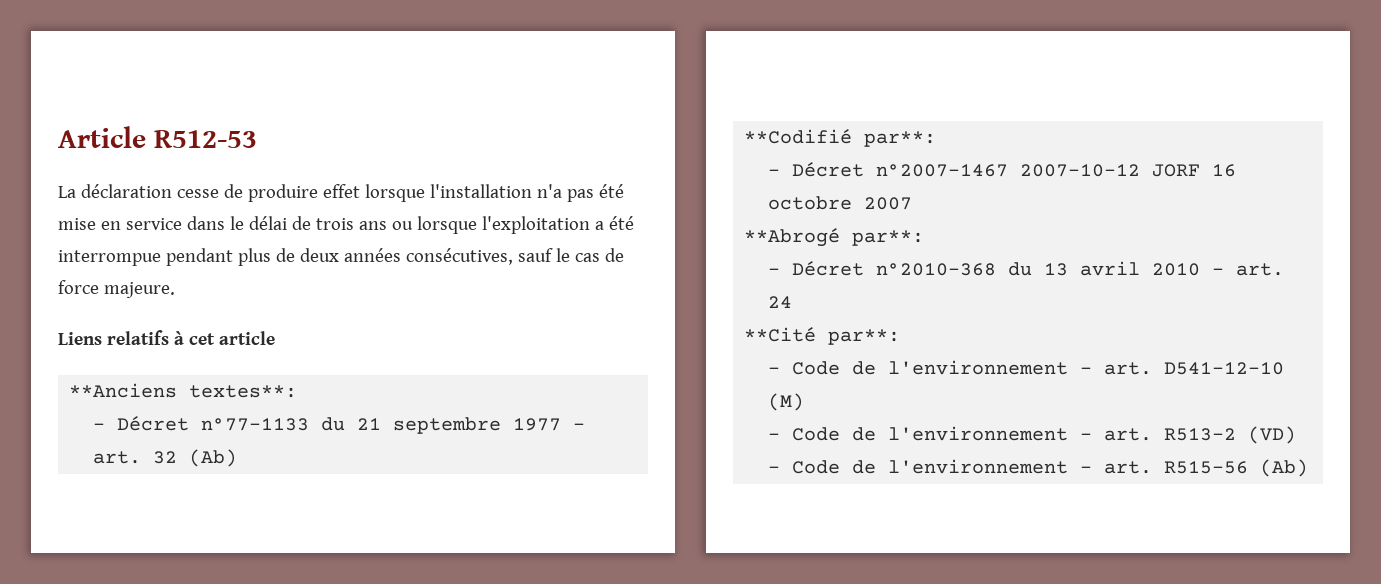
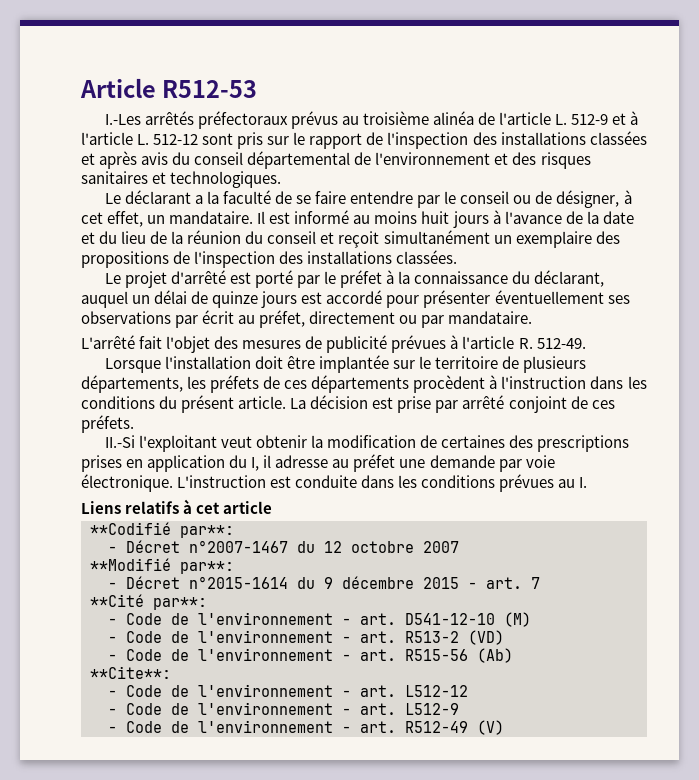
[58,184,624,202] [58,216,634,234] [58,248,624,266] [58,280,175,298] La déclaration cesse de produire effet lorsque l'installation n'a pas été mise en service dans le délai de trois ans ou lorsque l'exploitation a été interrompue pendant plus de deux années consécutives, sauf le cas de force majeure. -> [104,111,639,129] [81,131,647,149] [81,151,591,169] [81,171,282,188] [104,190,632,208] [81,210,634,228] [81,230,620,248] [81,250,458,268] [104,270,605,288] [81,290,630,308] [81,310,533,328] [81,335,586,353] [104,355,587,373] [81,375,647,393] [81,395,615,413] [81,415,134,433] [104,435,630,452] [81,454,555,472] [81,474,588,492] I.-Les arrêtés préfectoraux prévus au troisième alinéa de l'article L. 512-9 et à l'article L. 512-12 sont pris sur le rapport de l'inspection des installations classées et après avis du conseil départemental de l'environnement et des risques sanitaires et technologiques. // Le déclarant a la faculté de se faire entendre par le conseil ou de désigner, à cet effet, un mandataire. Il est informé au moins huit jours à l'avance de la date et du lieu de la réunion du conseil et reçoit simultanément un exemplaire des propositions de l'inspection des installations classées. // Le projet d'arrêté est porté par le préfet à la connaissance du déclarant, auquel un délai de quinze jours est accordé pour présenter éventuellement ses observations par écrit au préfet, directement ou par mandataire. // L'arrêté fait l'objet des mesures de publicité prévues à l'article R. 512-49. // Lorsque l'installation doit être implantée sur le territoire de plusieurs départements, les préfets de ces départements procèdent à l'instruction dans les conditions du présent article. La décision est prise par arrêté conjoint de ces préfets. // II.-Si l'exploitant veut obtenir la modification de certaines des prescriptions prises en application du I, il adresse au préfet une demande par voie électronique. L'instruction est conduite dans les conditions prévues au I.
[69,383,298,398] [93,416,586,434] [93,449,238,467] // **Anciens textes**: // - Décret n°77-1133 du 21 septembre 1977 - art. 32 (Ab) -> (273, 507) none
[1020,164,1237,177] 2007-10-12 JORF 16 -> [297,541,342,553] du 12
[744,228,925,247] [768,261,1285,276] [768,296,793,308] **Abrogé par**: // - Décret n°2010-368 du 13 avril 2010 - art. 24 -> [90,558,234,574] [108,576,540,589] **Modifié par**: // - Décret n°2015-1614 du 9 décembre 2015 - art. 7
(1309, 468) none -> [90,666,171,679] [108,684,468,697] [108,702,459,715] [108,720,504,735] // **Cite**: // - Code de l'environnement - art. L512-12 // - Code de l'environnement - art. L512-9 // - Code de l'environnement - art. R512-49 (V)

